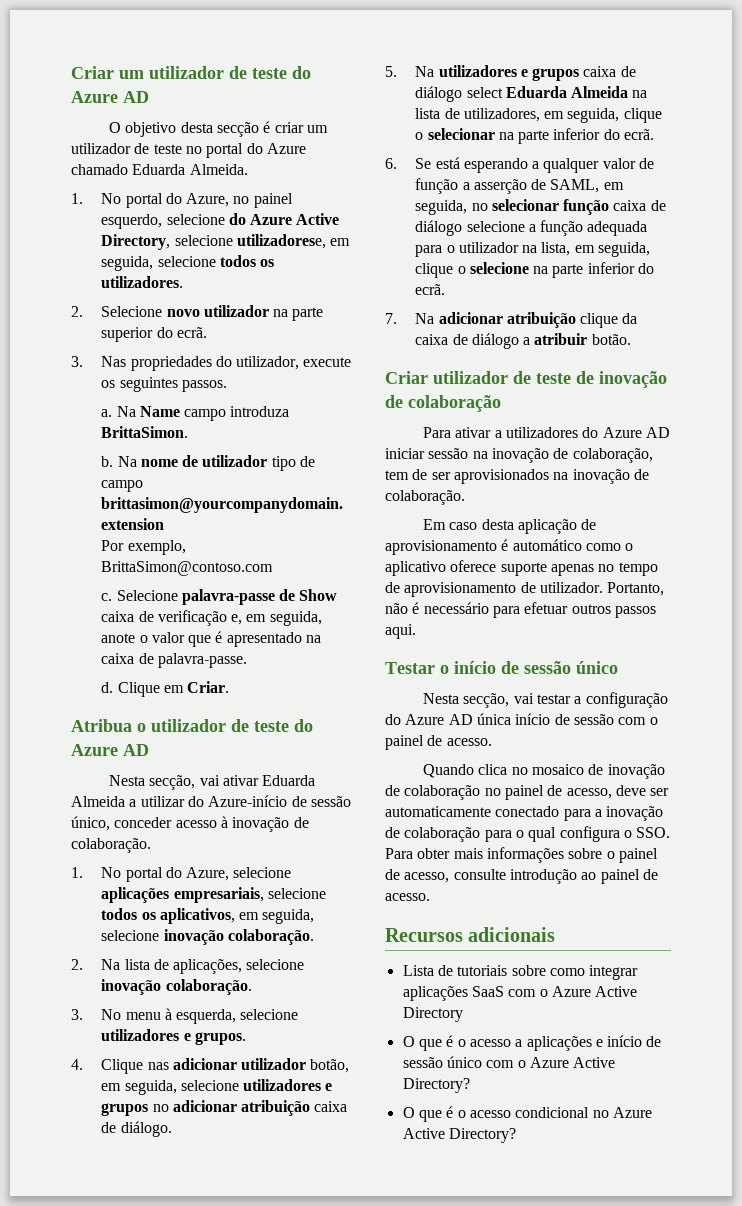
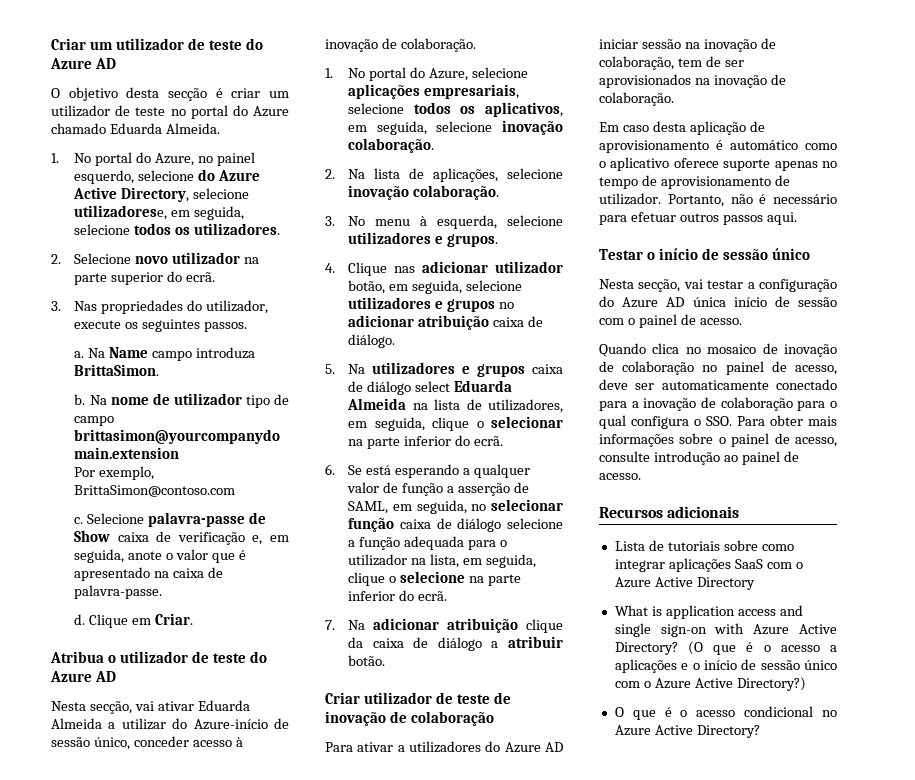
[402,1036,415,1047] O -> [614,605,803,619] [614,623,837,637] [614,641,704,655] What is application access and single sign-on with Azure Active Directory? (O
(603, 1043) none -> [692,663,700,670] o
[402,1078,470,1093] Directory? -> [736,677,806,691] Directory?)

